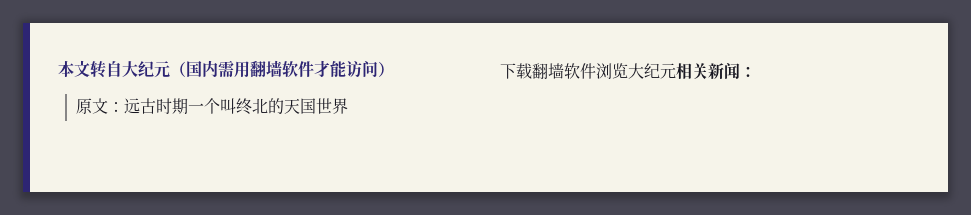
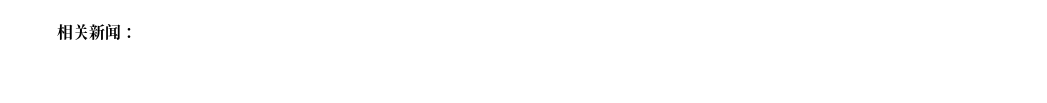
[58,60,394,78] [75,98,348,115] [500,63,676,79] 本文转自大纪元（国内需用翻墙软件才能访问） // 原文：远古时期一个叫终北的天国世界 // 下载翻墙软件浏览大纪元 -> (57, 32) none

